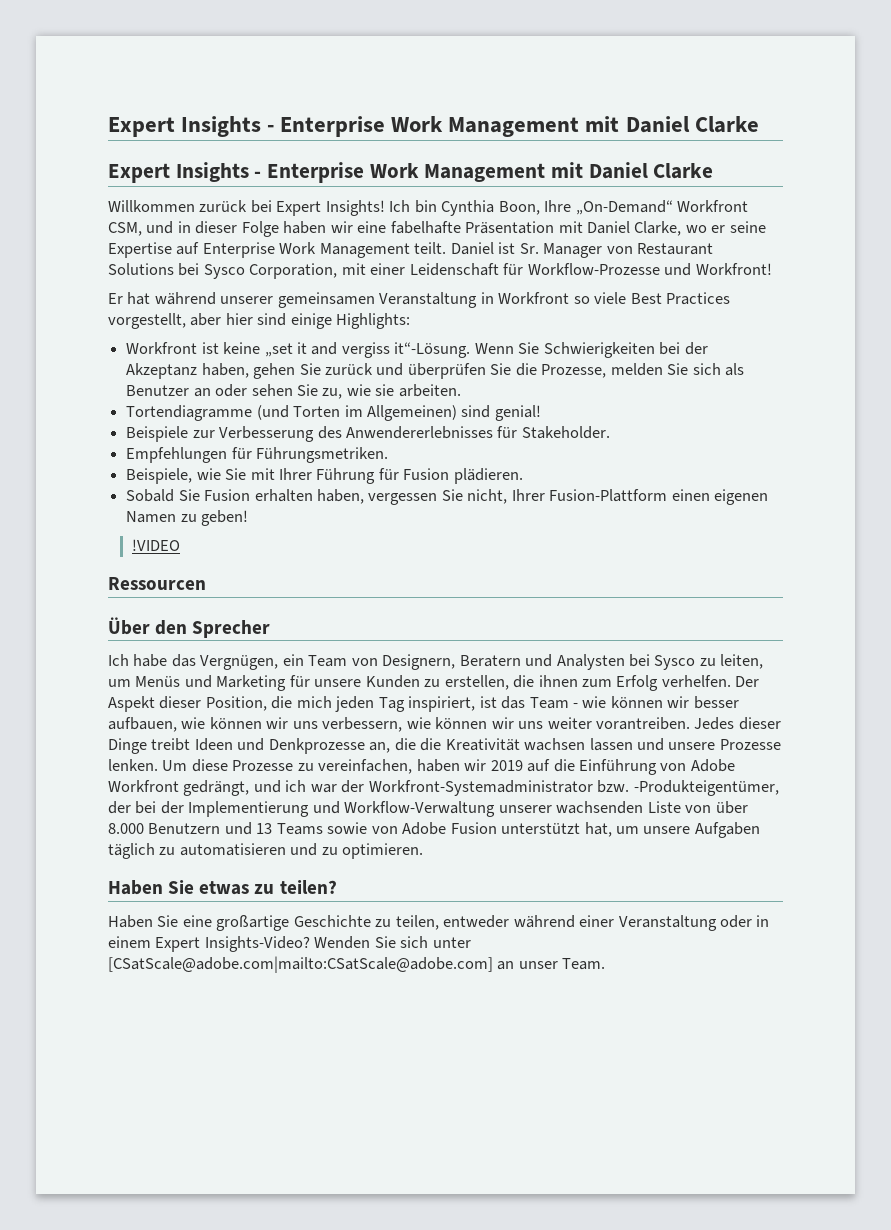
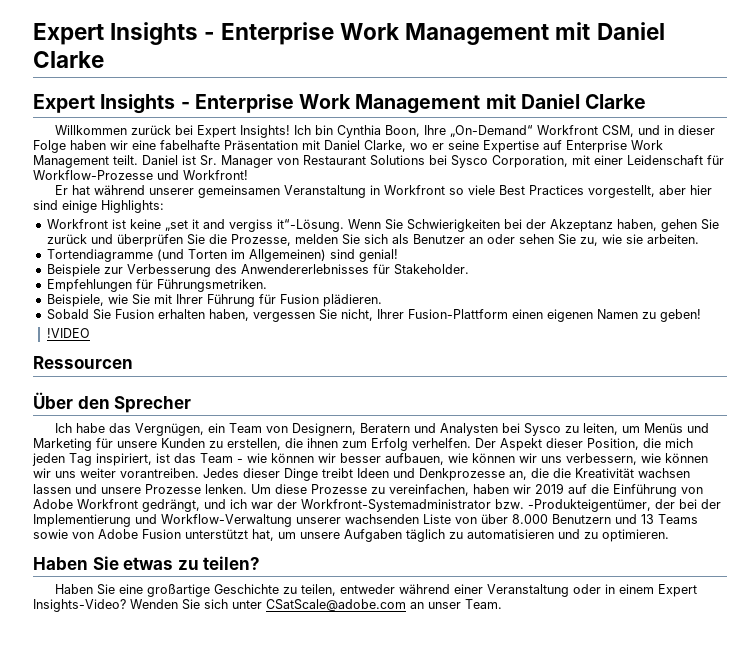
[108,956,493,973] [CSatScale@adobe.com|mailto:CSatScale@adobe.com] -> [266,599,406,611] CSatScale@adobe.com

